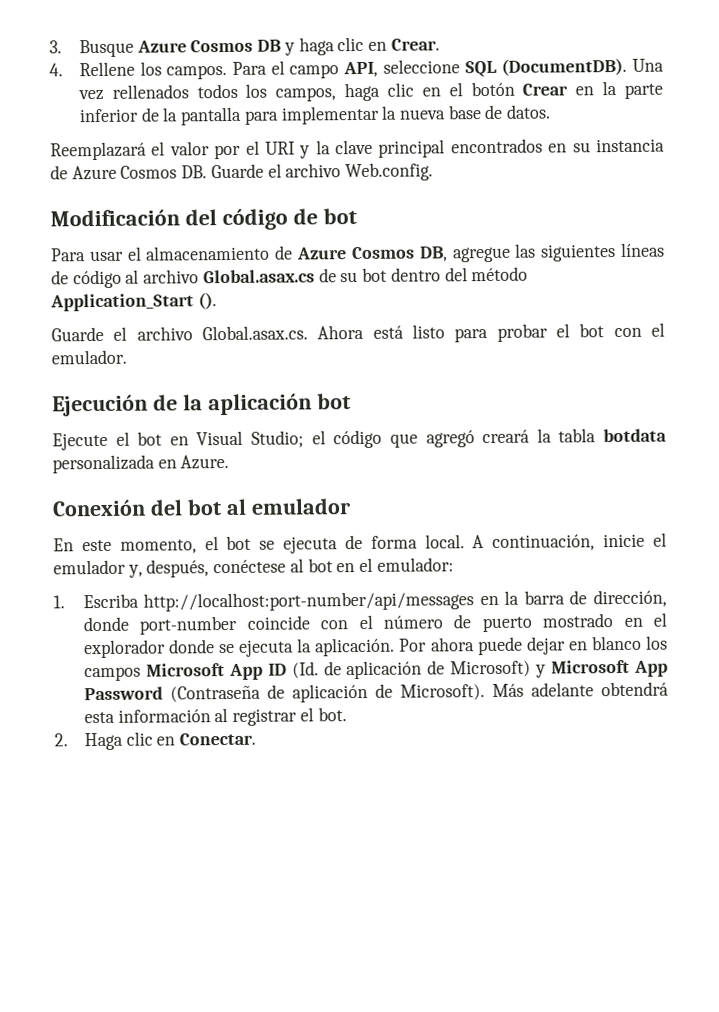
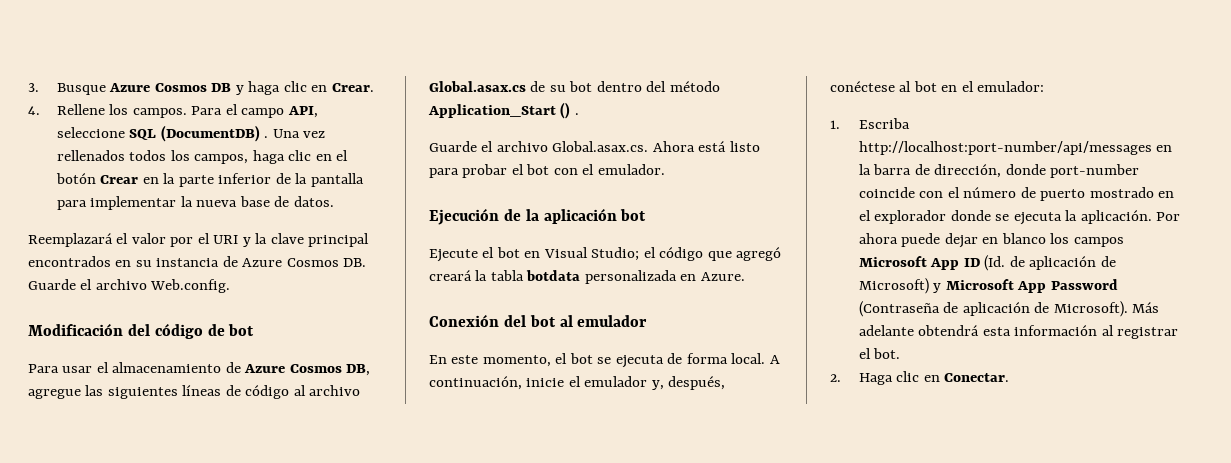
[501,57,628,76] (DocumentDB). -> [160,125,269,142] (DocumentDB) .
[197,292,217,310] (). -> [560,102,579,119] () .

